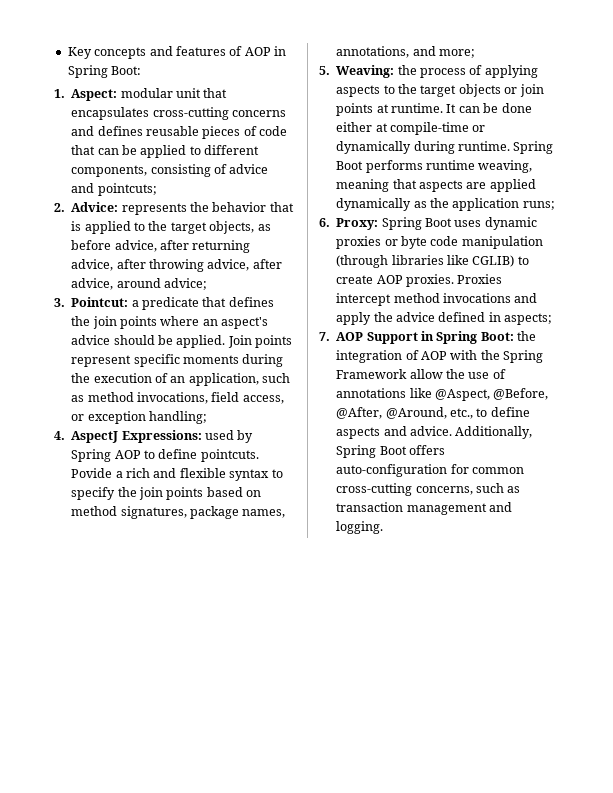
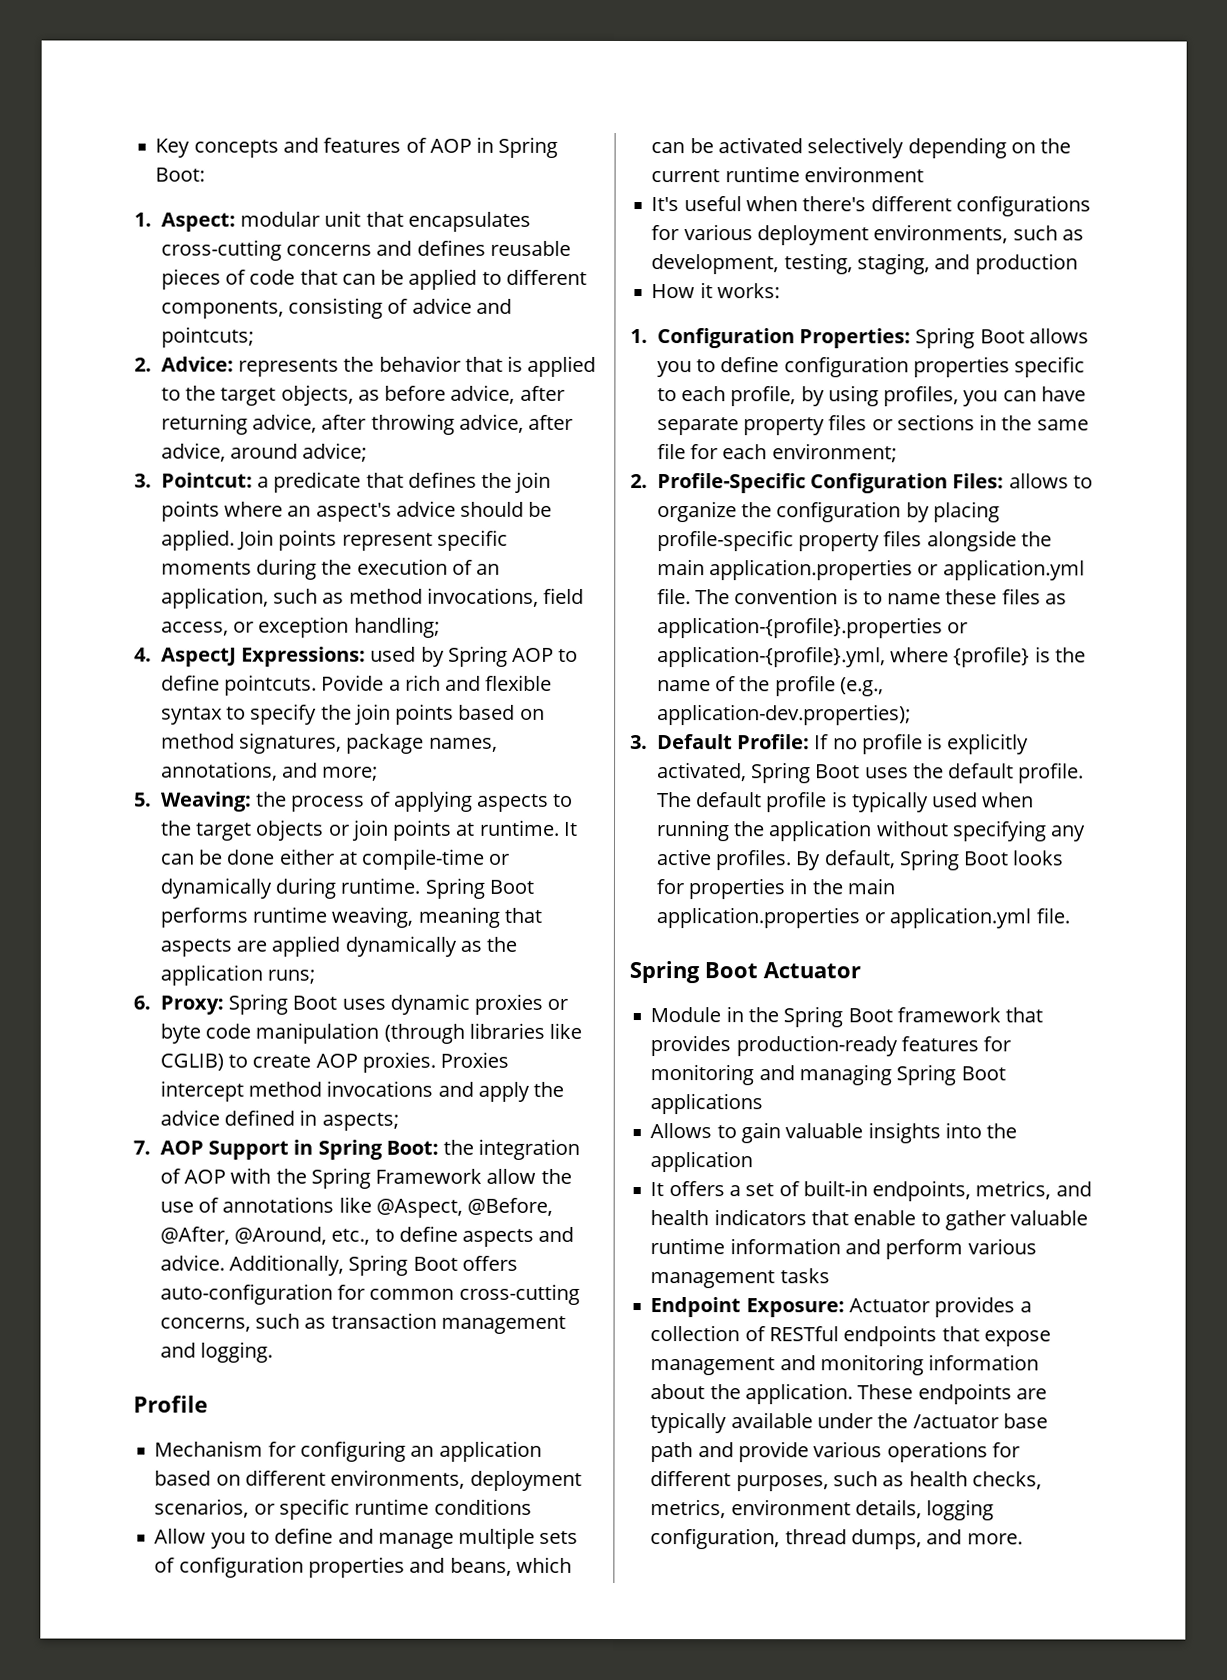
(384, 527) none -> [133,1395,208,1413] [154,1440,542,1462] [154,1469,582,1491] [154,1498,532,1520] [154,1527,579,1549] [154,1556,572,1578] [651,137,1072,159] [651,166,924,183] [651,195,1091,217] [651,224,1084,246] [651,253,1078,275] [651,282,780,299] [630,327,1089,349] [656,356,1086,378] [656,385,1086,407] [656,414,1089,436] [656,443,897,463] [630,473,1093,494] [656,501,1000,523] [656,530,1052,552] [656,559,1085,581] [656,588,1067,605] [656,617,969,639] [656,646,1086,668] [656,675,884,697] [656,704,911,726] [630,733,1030,755] [656,762,1085,784] [656,791,1035,813] [655,820,1087,842] [655,849,1064,871] [655,878,895,900] [655,907,1070,929] [629,961,861,984] [650,1006,1044,1028] [650,1035,1012,1057] [650,1064,1006,1086] [650,1093,764,1115] [650,1122,1018,1144] [650,1151,754,1173] [650,1180,1092,1202] [650,1209,1089,1231] [650,1238,1037,1260] [650,1268,830,1289] [650,1296,1032,1318] [650,1325,1051,1347] [650,1354,1040,1376] [650,1383,1047,1405] [650,1412,1048,1434] [650,1441,1020,1463] [650,1470,1042,1492] [650,1499,995,1521] [650,1528,1023,1550] // Profile // Mechanism for configuring an application based on different environments, deployment scenarios, or specific runtime conditions // Allow you to define and manage multiple sets of configuration properties and beans, which can be activated selectively depending on the current runtime environment // It's useful when there's different configurations for various deployment environments, such as development, testing, staging, and production // How it works: // 1. Configuration Properties: Spring Boot allows you to define configuration properties specific to each profile, by using profiles, you can have separate property files or sections in the same file for each environment; // 2. Profile-Specific Configuration Files: allows to organize the configuration by placing profile-specific property files alongside the main application.properties or application.yml file. The convention is to name these files as application-{profile}.properties or application-{profile}.yml, where {profile} is the name of the profile (e.g., application-dev.properties); // 3. Default Profile: If no profile is explicitly activated, Spring Boot uses the default profile. The default profile is typically used when running the application without specifying any active profiles. By default, Spring Boot looks for properties in the main application.properties or application.yml file. // Spring Boot Actuator // Module in the Spring Boot framework that provides production-ready features for monitoring and managing Spring Boot applications // Allows to gain valuable insights into the application // It offers a set of built-in endpoints, metrics, and health indicators that enable to gather valuable runtime information and perform various management tasks // Endpoint Exposure: Actuator provides a collection of RESTful endpoints that expose management and monitoring information about the application. These endpoints are typically available under the /actuator base path and provide various operations for different purposes, such as health checks, metrics, environment details, logging configuration, thread dumps, and more.

